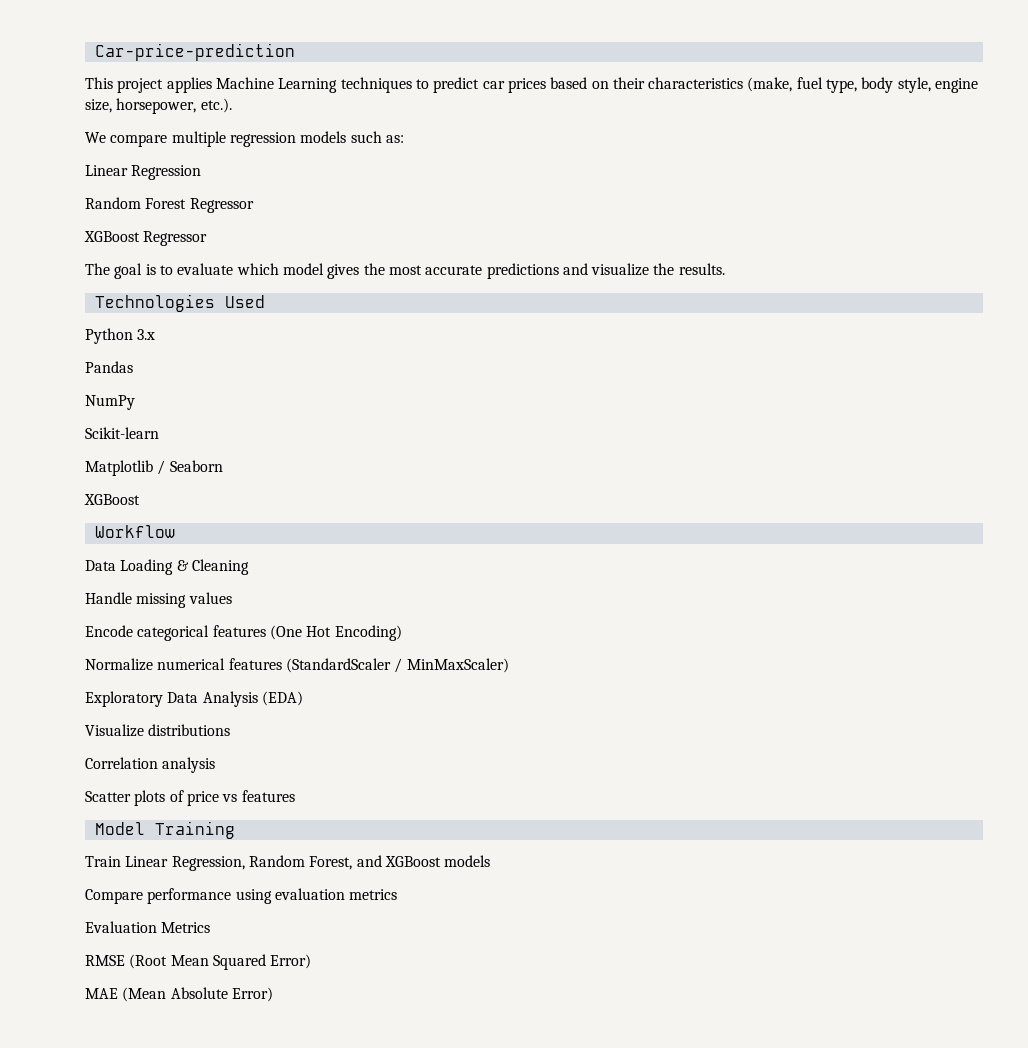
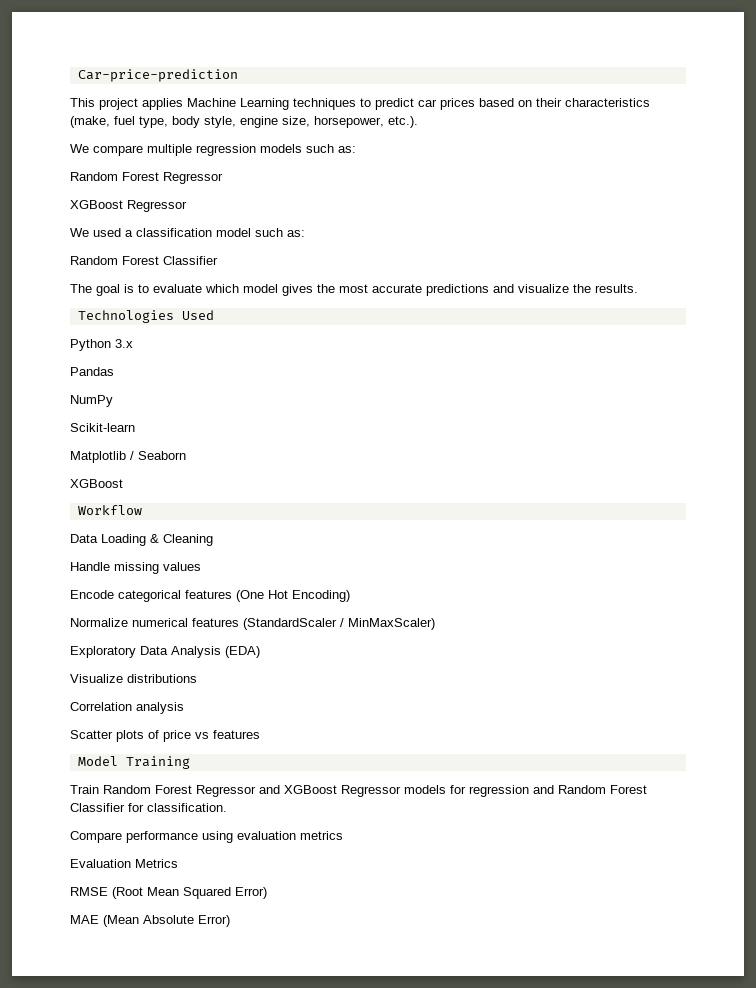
[85,165,202,180] // Linear Regression -> (356, 149) none
(208, 238) none -> [70,228,305,237] [70,256,218,265] // We used a classification model such as: // Random Forest Classifier
[125,855,353,871] Linear Regression, Random Forest, -> [103,785,256,797] Random Forest Regressor
[444,855,491,867] models -> [341,785,647,797] [70,803,227,812] Regressor models for regression and Random Forest Classifier for classification.

